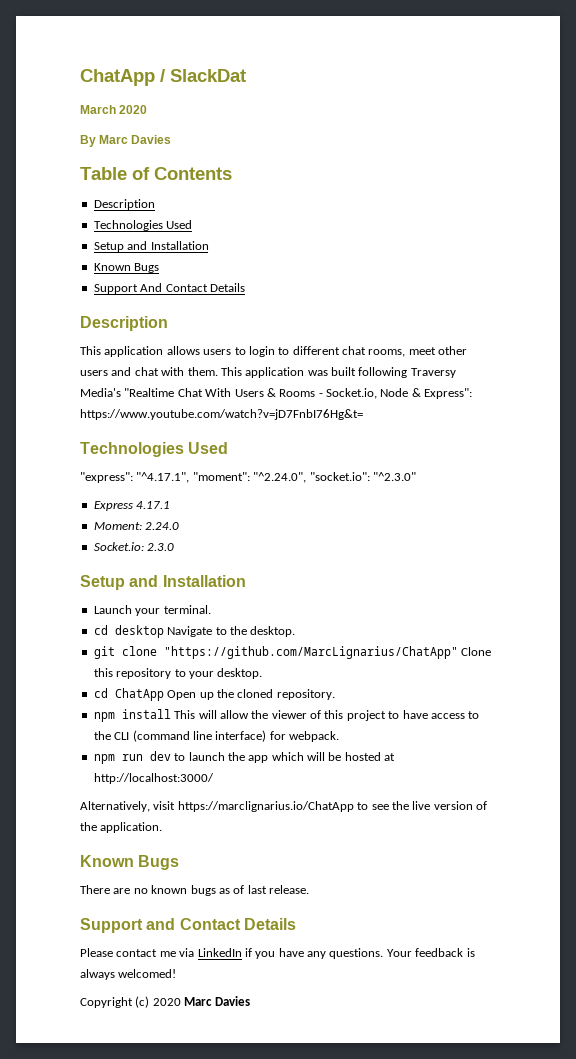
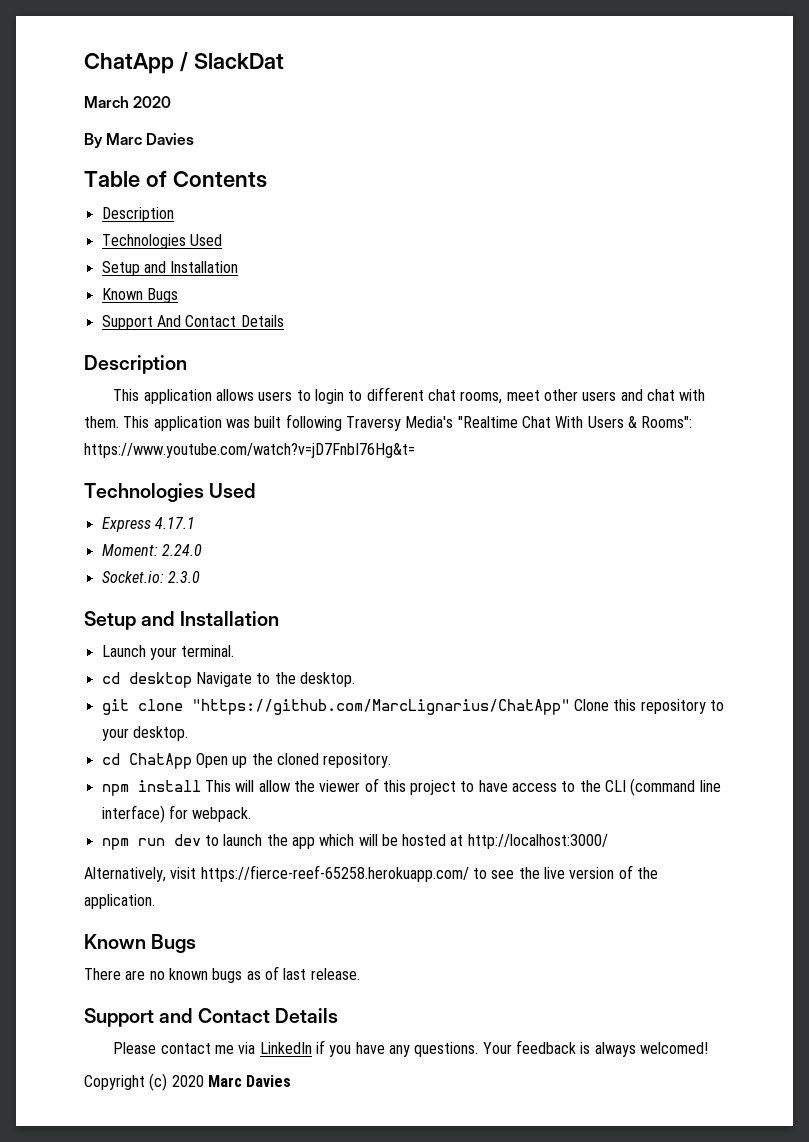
[279,388,473,399] [80,409,363,420] [80,442,229,457] [80,472,416,483] Rooms - Socket.io, Node & Express": https://www.youtube.com/watch?v=jD7FnbI76Hg&t= // Technologies Used // "express": "^4.17.1", "moment": "^2.24.0", "socket.io": "^2.3.0" -> [641,416,693,428] [84,443,415,458] [84,483,256,502] Rooms": https://www.youtube.com/watch?v=jD7FnbI76Hg&t= // Technologies Used
[177,801,354,812] https://marclignarius.io/ChatApp -> [200,865,469,882] https://fierce-reef-65258.herokuapp.com/

